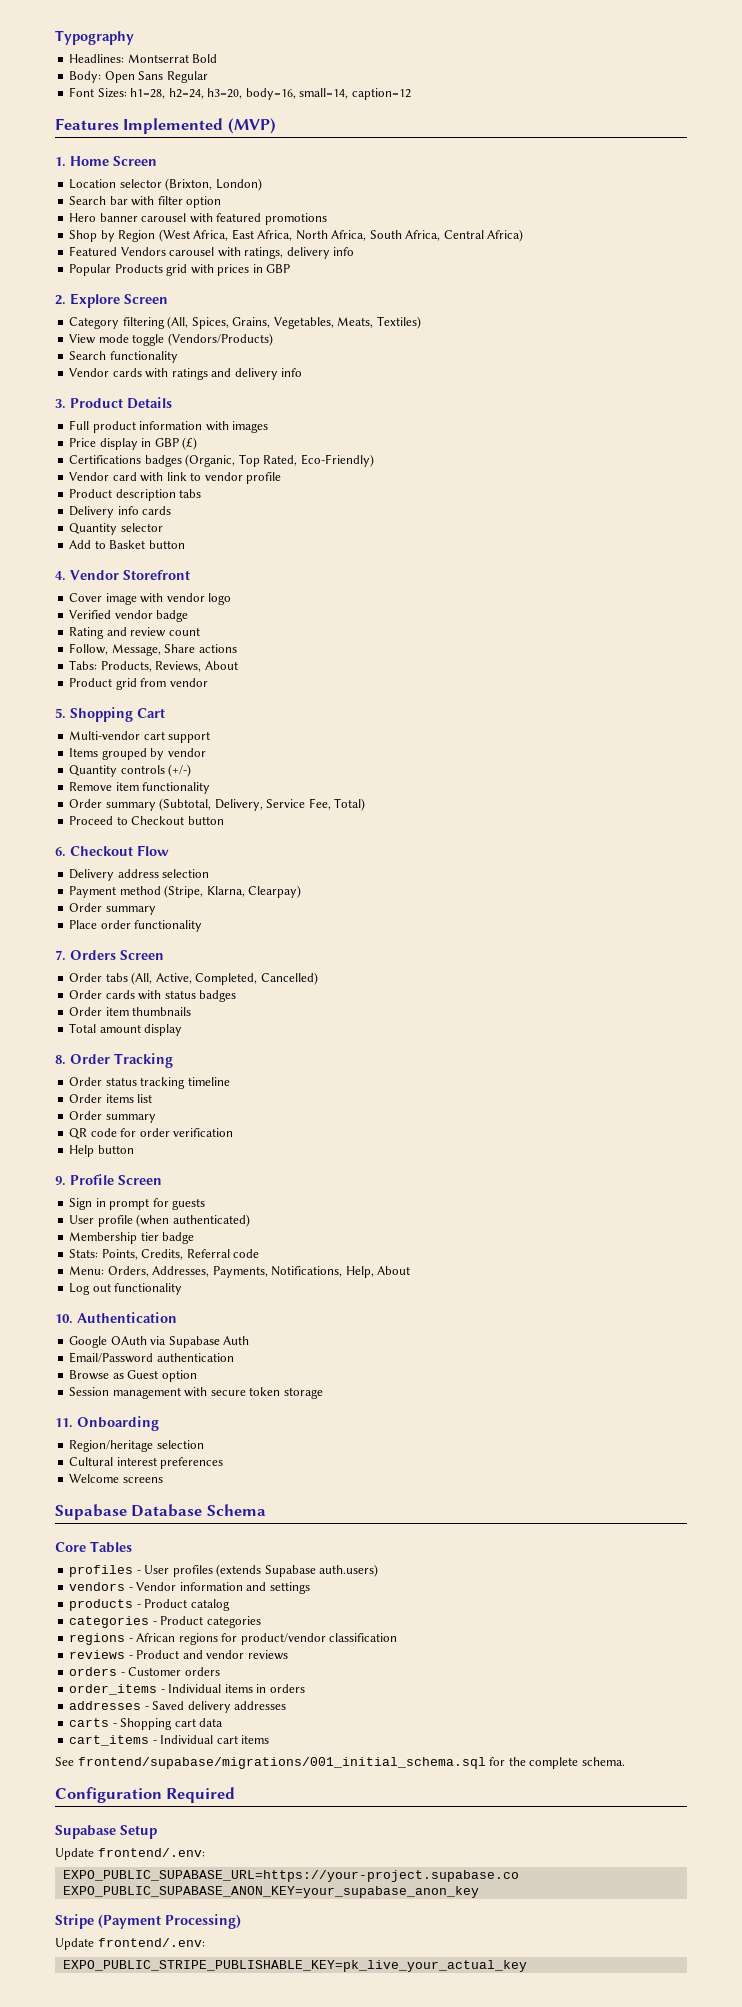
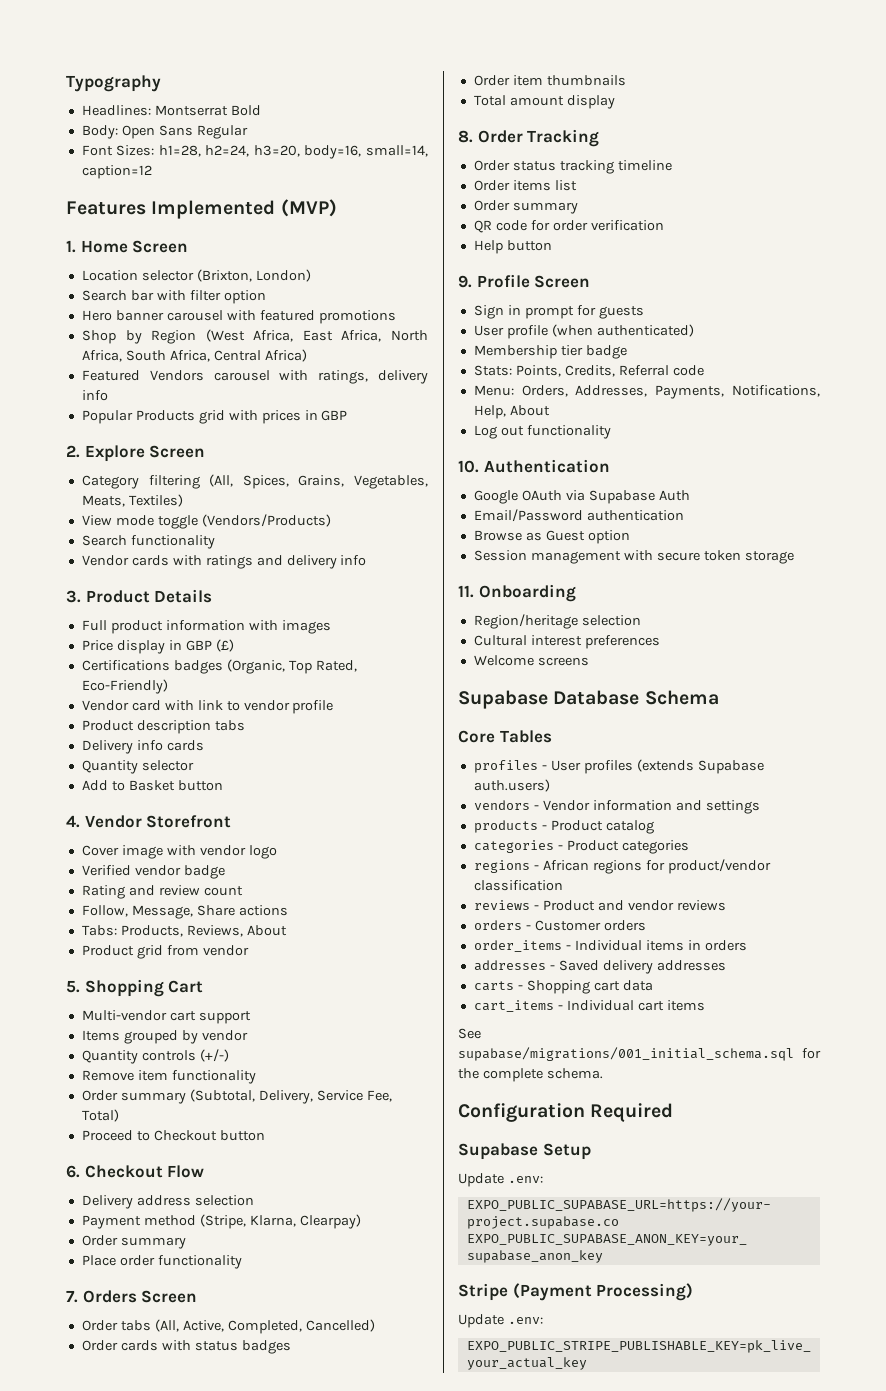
[77,1757,486,1769] frontend/supabase/migrations/001_initial_schema.sql -> [458,1047,794,1061] supabase/migrations/001_initial_schema.sql
[97,1848,205,1857] frontend/.env: -> [507,1176,543,1183] .env:
[97,1938,205,1947] frontend/.env: -> [507,1317,543,1324] .env:

